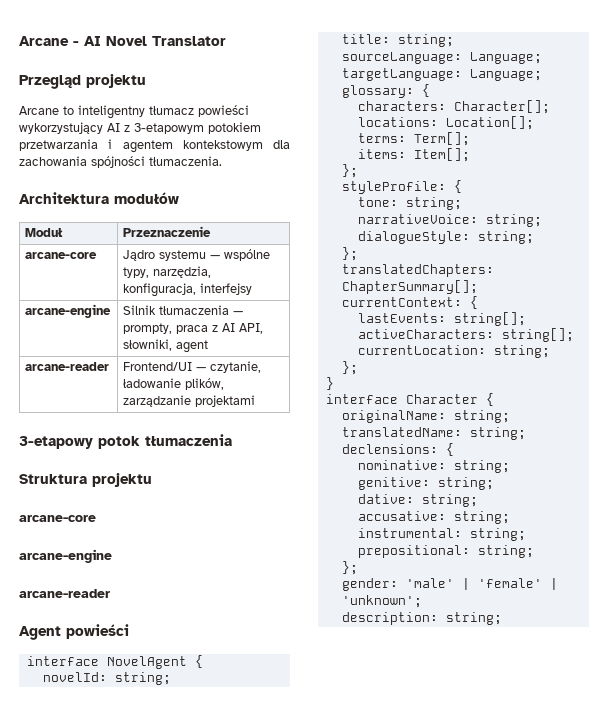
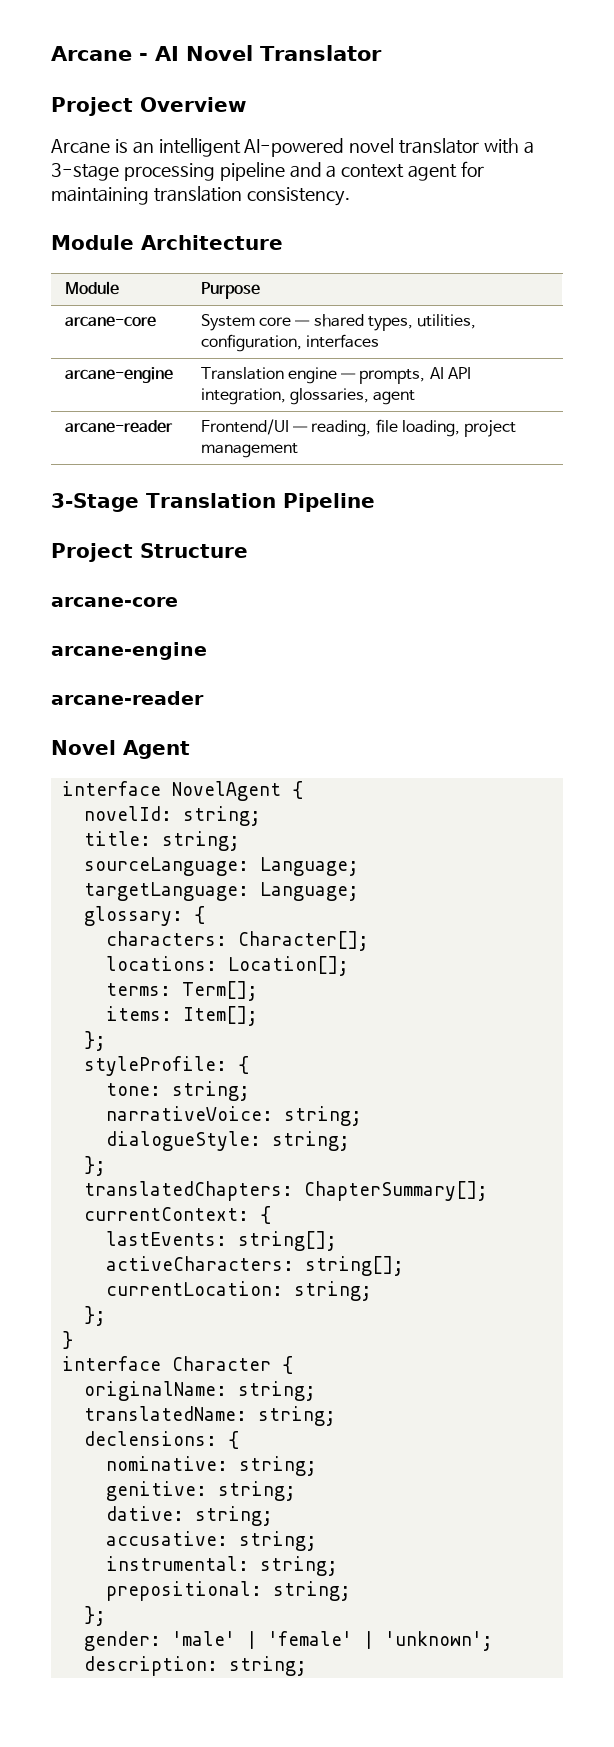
[19,74,146,89] [19,105,249,119] [19,122,261,134] [19,139,290,153] [19,156,222,168] [19,192,179,204] [25,228,64,237] [123,226,212,237] [25,252,98,259] [123,249,271,261] [123,266,212,278] [123,283,253,297] [25,304,112,318] [123,305,244,315] [123,323,264,334] [123,339,209,353] [25,362,110,371] [123,361,262,373] [123,378,225,390] [123,395,256,407] [19,434,232,449] [19,473,152,487] Przegląd projektu // Arcane to inteligentny tłumacz powieści wykorzystujący AI z 3-etapowym potokiem przetwarzania i agentem kontekstowym dla zachowania spójności tłumaczenia. // Architektura modułów // Moduł | Przeznaczenie // arcane-core | Jądro systemu — wspólne typy, narzędzia, konfiguracja, interfejsy // arcane-engine | Silnik tłumaczenia — prompty, praca z AI API, słowniki, agent // arcane-reader | Frontend/UI — czytanie, ładowanie plików, zarządzanie projektami // 3-etapowy potok tłumaczenia // Struktura projektu -> [51,97,246,116] [51,138,534,157] [51,161,485,181] [51,186,350,206] [51,235,283,250] [64,281,119,295] [200,282,260,299] [64,316,156,327] [200,314,477,331] [200,334,379,352] [64,367,173,383] [200,367,472,384] [200,388,416,405] [64,420,173,433] [200,419,517,437] [200,443,298,458] [51,493,375,512] [51,543,248,562] Project Overview // Arcane is an intelligent AI-powered novel translator with a 3-stage processing pipeline and a context agent for maintaining translation consistency. // Module Architecture // Module | Purpose // arcane-core | System core — shared types, utilities, configuration, interfaces // arcane-engine | Translation engine — prompts, AI API integration, glossaries, agent // arcane-reader | Frontend/UI — reading, file loading, project management // 3-Stage Translation Pipeline // Project Structure
(110, 593) none -> [51,740,116,755] Novel
[66,624,129,639] powieści -> (190, 749) none

